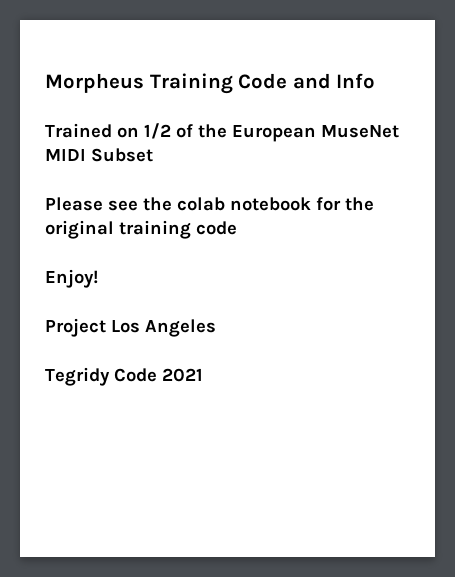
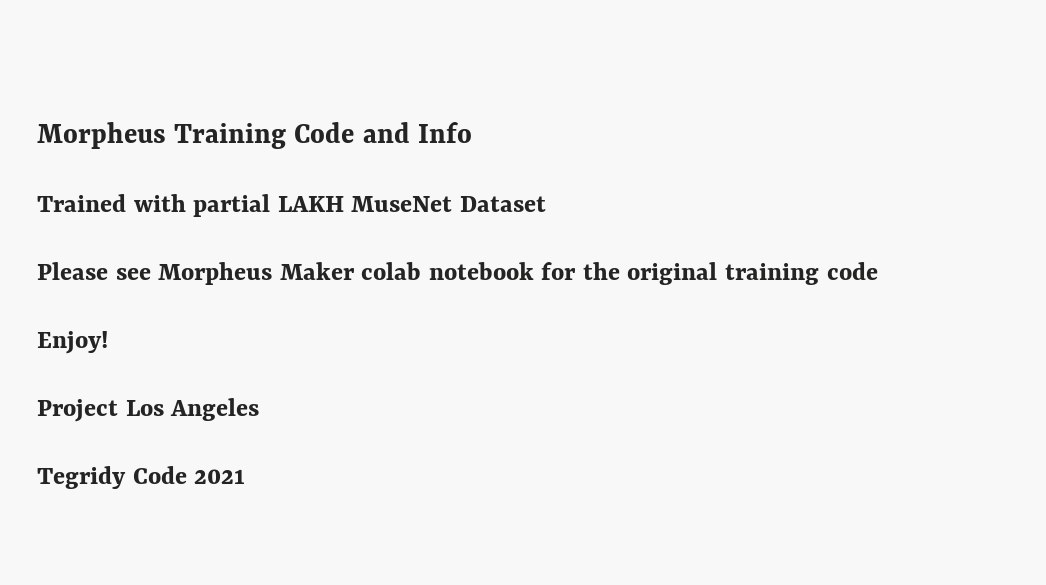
[117,123,399,142] [45,148,153,162] on 1/2 of the European MuseNet MIDI Subset -> [133,194,546,217] with partial LAKH MuseNet Dataset
[143,197,172,211] the -> [158,262,355,285] Morpheus Maker

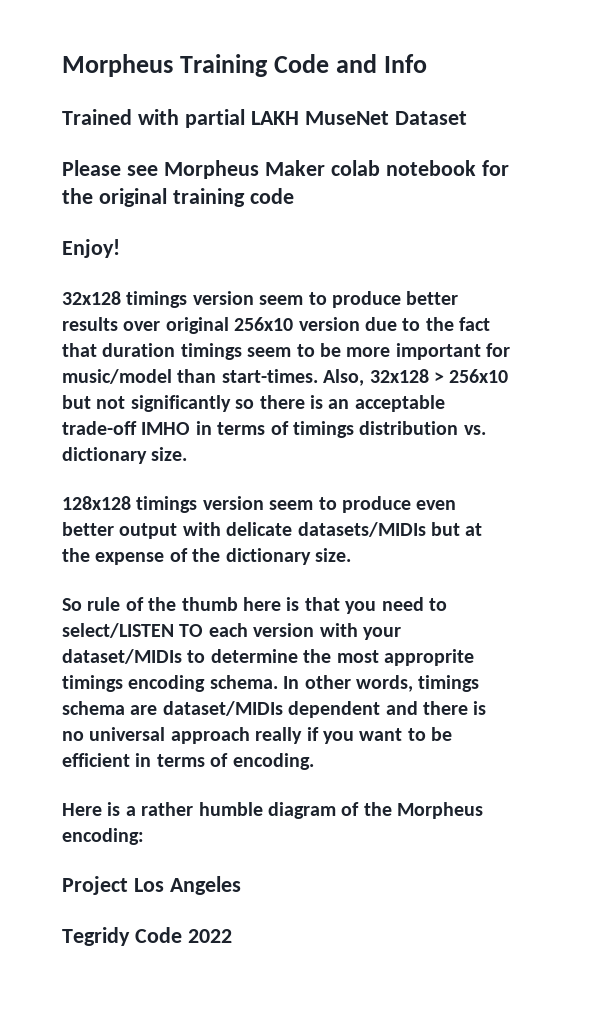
(108, 342) none -> [62,291,459,308] [62,317,491,334] [62,343,511,360] [62,369,509,386] [62,395,445,412] [62,421,486,438] [62,447,188,464] [62,496,457,513] [62,522,483,539] [62,548,351,565] [62,597,447,614] [62,623,401,640] [62,649,474,666] [62,675,480,692] [62,701,487,718] [62,727,453,744] [62,753,314,770] [62,802,484,819] [62,828,144,845] // 32x128 timings version seem to produce better results over original 256x10 version due to the fact that duration timings seem to be more important for music/model than start-times. Also, 32x128 > 256x10 but not significantly so there is an acceptable trade-off IMHO in terms of timings distribution vs. dictionary size. // 128x128 timings version seem to produce even better output with delicate datasets/MIDIs but at the expense of the dictionary size. // So rule of the thumb here is that you need to select/LISTEN TO each version with your dataset/MIDIs to determine the most approprite timings encoding schema. In other words, timings schema are dataset/MIDIs dependent and there is no universal approach really if you want to be efficient in terms of encoding. // Here is a rather humble diagram of the Morpheus encoding:
[194,469,246,484] 2021 -> [187,929,232,943] 2022

